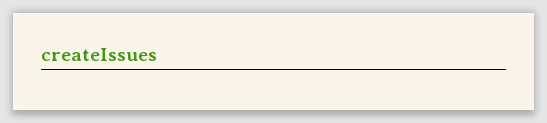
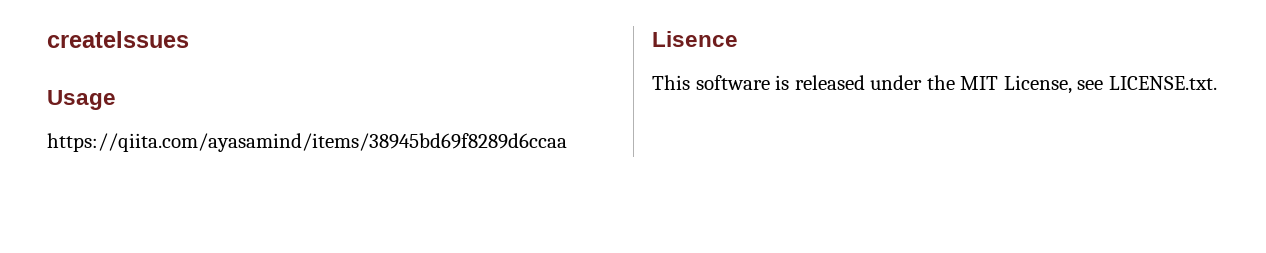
(157, 54) none -> [47,90,116,110] [47,133,567,152] [652,31,738,47] [652,75,1217,94] // Usage // https://qiita.com/ayasamind/items/38945bd69f8289d6ccaa // Lisence // This software is released under the MIT License, see LICENSE.txt.

